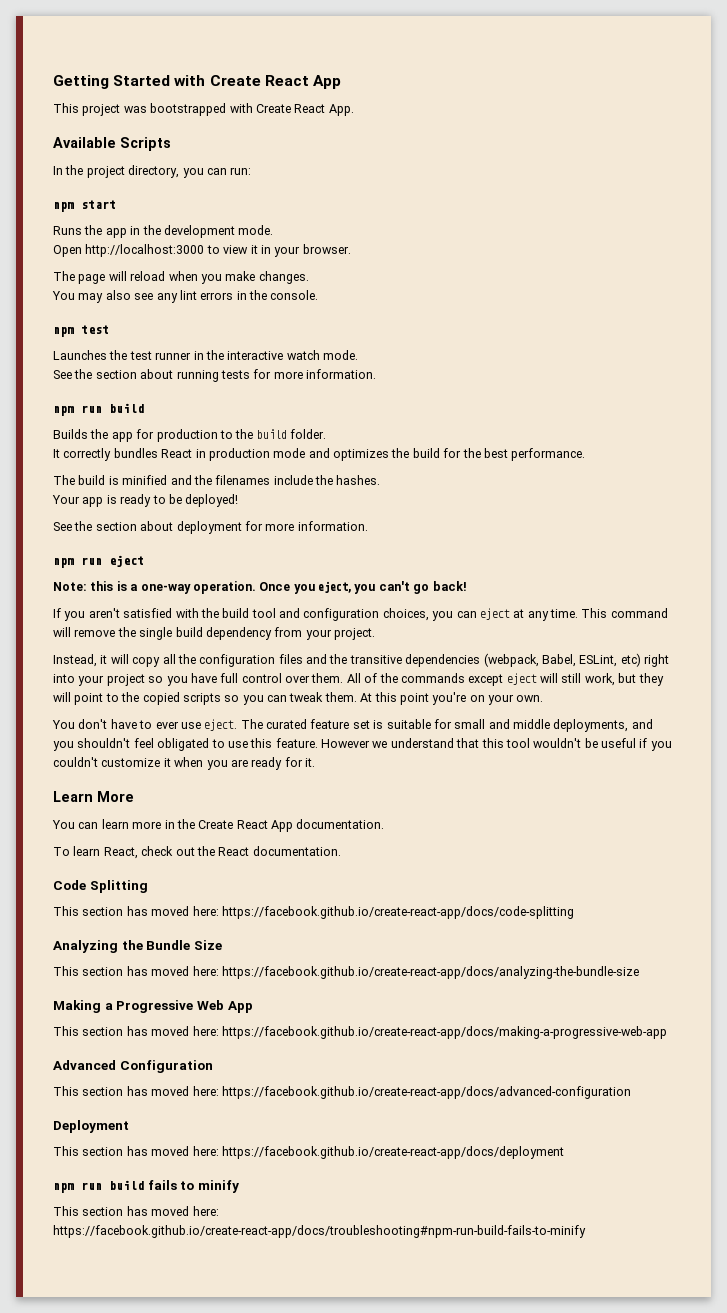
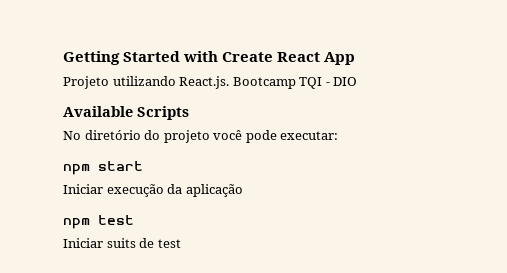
[53,103,354,116] [53,137,171,151] [53,165,252,178] [53,200,116,212] [53,225,274,238] [53,244,351,257] [53,271,309,284] [52,290,319,303] [53,325,109,337] [53,350,358,360] [53,369,376,382] [53,403,144,416] [53,429,326,442] [53,448,586,461] [53,475,381,485] [52,494,239,507] [53,521,368,534] [53,555,144,568] [53,581,467,594] [53,608,668,621] [53,627,375,640] [53,653,669,667] [53,673,664,686] [53,692,544,705] [52,719,653,732] [53,738,672,751] [53,757,315,770] [53,791,134,802] [52,819,385,832] [53,846,341,859] [53,880,148,893] [53,906,574,919] [53,940,222,953] [53,966,639,979] [53,1000,253,1013] [53,1026,667,1039] [53,1060,213,1073] [53,1086,631,1099] [53,1120,129,1133] [53,1146,564,1159] [53,1180,239,1193] [53,1206,219,1216] [53,1225,586,1238] This project was bootstrapped with Create React App. // Available Scripts // In the project directory, you can run: // npm start // Runs the app in the development mode. // Open http://localhost:3000 to view it in your browser. // The page will reload when you make changes. // You may also see any lint errors in the console. // npm test // Launches the test runner in the interactive watch mode. // See the section about running tests for more information. // npm run build // Builds the app for production to the build folder. // It correctly bundles React in production mode and optimizes the build for the best performance. // The build is minified and the filenames include the hashes. // Your app is ready to be deployed! // See the section about deployment for more information. // npm run eject // Note: this is a one-way operation. Once you eject, you can't go back! // If you aren't satisfied with the build tool and configuration choices, you can eject at any time. This command will remove the single build dependency from your project. // Instead, it will copy all the configuration files and the transitive dependencies (webpack, Babel, ESLint, etc) right into your project so you have full control over them. All of the commands except eject will still work, but they will point to the copied scripts so you can tweak them. At this point you're on your own. // You don't have to ever use eject. The curated feature set is suitable for small and middle deployments, and you shouldn't feel obligated to use this feature. However we understand that this tool wouldn't be useful if you couldn't customize it when you are ready for it. // Learn More // You can learn more in the Create React App documentation. // To learn React, check out the React documentation. // Code Splitting // This section has moved here: https://facebook.github.io/create-react-app/docs/code-splitting // Analyzing the Bundle Size // This section has moved here: https://facebook.github.io/create-react-app/docs/analyzing-the-bundle-size // Making a Progressive Web App // This section has moved here: https://facebook.github.io/create-react-app/docs/making-a-progressive-web-app // Advanced Configuration // This section has moved here: https://facebook.github.io/create-react-app/docs/advanced-configuration // Deployment // This section has moved here: https://facebook.github.io/create-react-app/docs/deployment // npm run build fails to minify // This section has moved here: https://facebook.github.io/create-react-app/docs/troubleshooting#npm-run-build-fails-to-minify -> [63,76,358,89] [63,106,189,120] [63,130,339,143] [63,161,143,175] [63,184,243,197] [63,215,134,229] [63,238,181,248] Projeto utilizando React.js. Bootcamp TQI - DIO // Available Scripts // No diretório do projeto você pode executar: // npm start // Iniciar execução da aplicação // npm test // Iniciar suits de test

